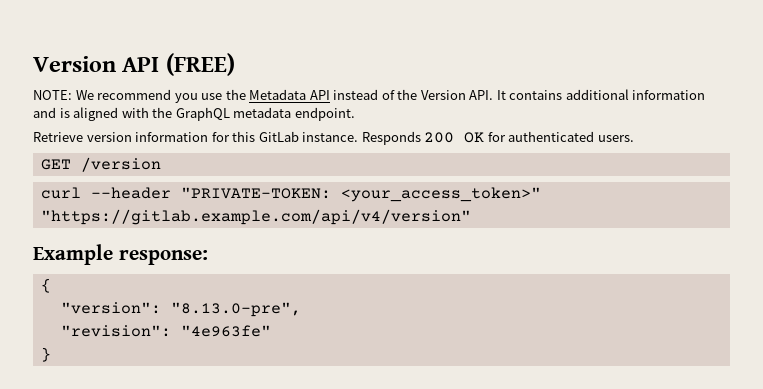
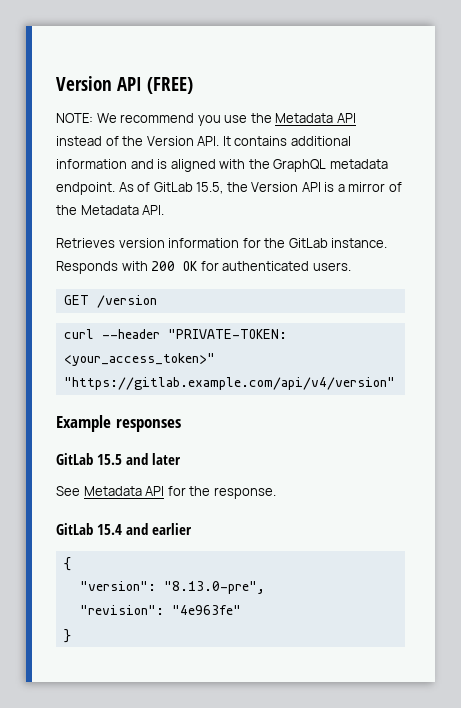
[33,132,83,142] // Retrieve -> [118,182,402,194] [56,205,165,215] [56,238,115,248] As of GitLab 15.5, the Version API is a mirror of the Metadata API. // Retrieves
[232,131,256,142] this -> [264,238,286,248] the
(421, 138) none -> [121,261,148,271] with
[118,249,208,265] response: -> [115,419,181,432] [56,453,182,465] [56,486,276,499] [56,523,193,535] responses // GitLab 15.5 and later // See Metadata API for the response. // GitLab 15.4 and earlier

